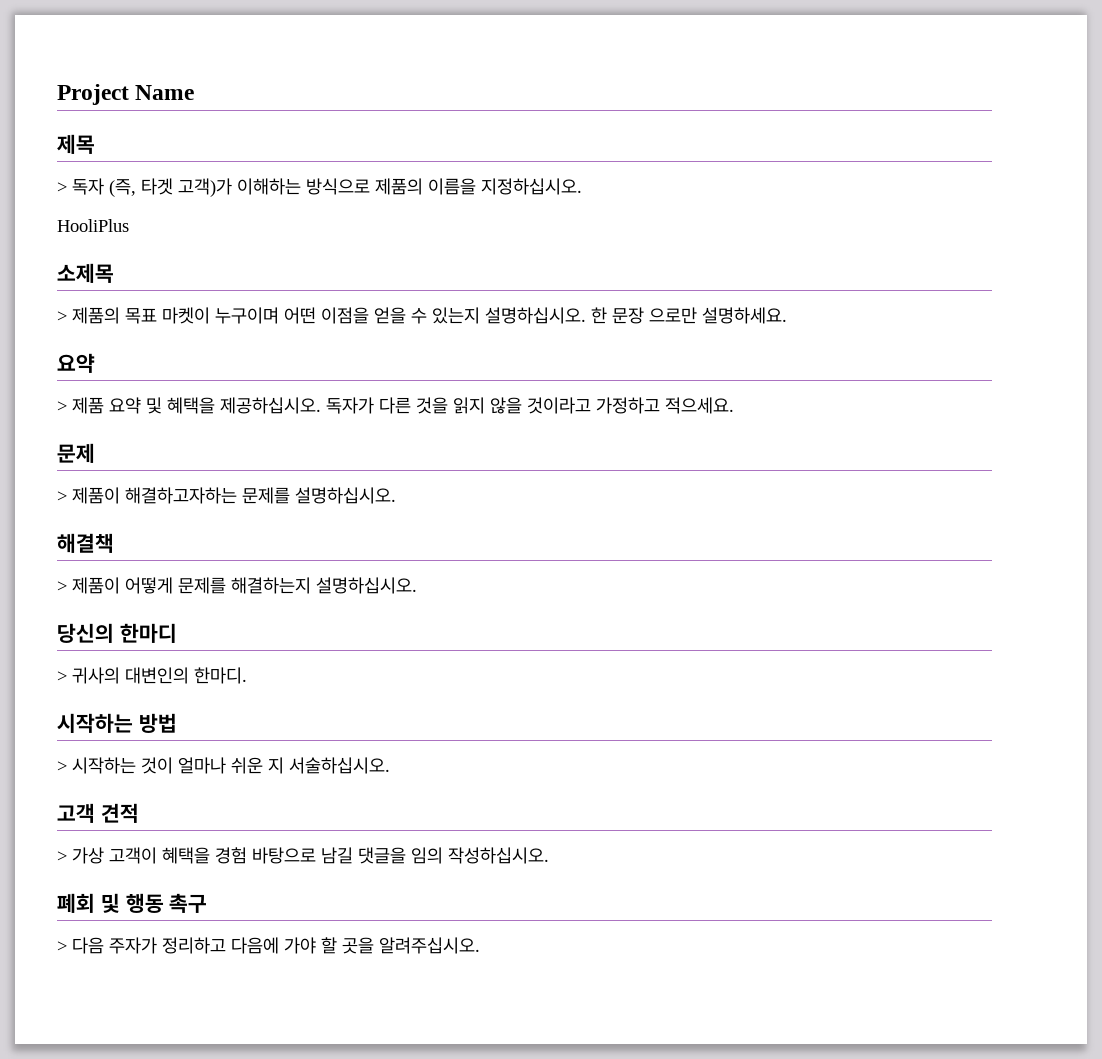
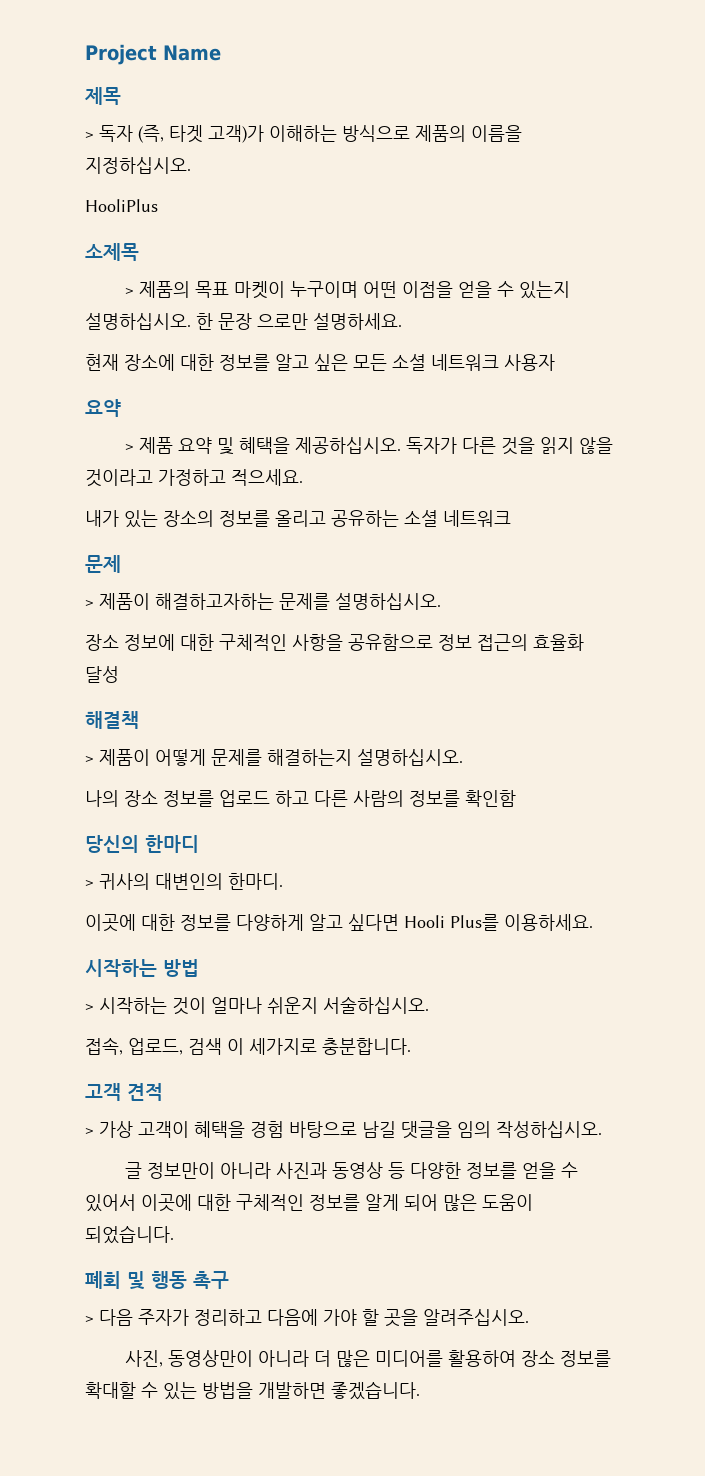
(787, 315) none -> [85,354,555,371] // 현재 장소에 대한 정보를 알고 싶은 모든 소셜 네트워크 사용자
(734, 405) none -> [85,510,511,528] // 내가 있는 장소의 정보를 올리고 공유하는 소셜 네트워크
(396, 495) none -> [85,634,584,651] [85,666,119,683] // 장소 정보에 대한 구체적인 사항을 공유함으로 정보 접근의 효율화 달성
(417, 585) none -> [85,790,516,807] // 나의 장소 정보를 업로드 하고 다른 사람의 정보를 확인함
(247, 675) none -> [85,914,593,932] // 이곳에 대한 정보를 다양하게 알고 싶다면 Hooli Plus를 이용하세요.
[231,757,284,774] 쉬운 지 -> [267,997,318,1014] 쉬운지
(390, 765) none -> [85,1037,411,1055] // 접속, 업로드, 검색 이 세가지로 충분합니다.
(549, 855) none -> [124,1162,578,1179] [85,1194,533,1212] [85,1225,174,1244] // 글 정보만이 아니라 사진과 동영상 등 다양한 정보를 얻을 수 있어서 이곳에 대한 구체적인 정보를 알게 되어 많은 도움이 되었습니다.
(480, 945) none -> [124,1350,611,1367] [85,1381,420,1400] // 사진, 동영상만이 아니라 더 많은 미디어를 활용하여 장소 정보를 확대할 수 있는 방법을 개발하면 좋겠습니다.

